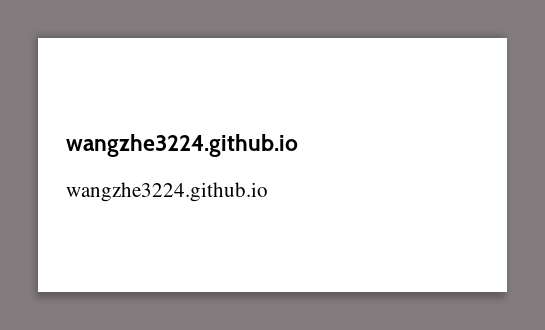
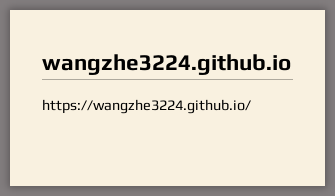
[66,182,268,202] wangzhe3224.github.io -> [42,99,251,114] https://wangzhe3224.github.io/

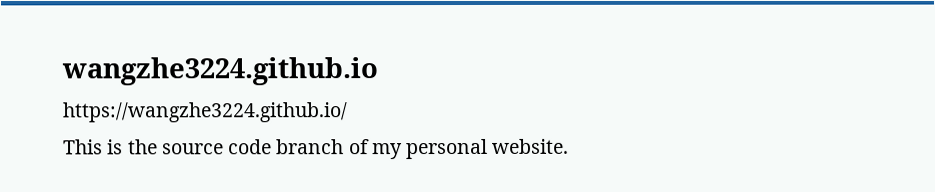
(251, 106) none -> [63,138,570,160] // This is the source code branch of my personal website.

